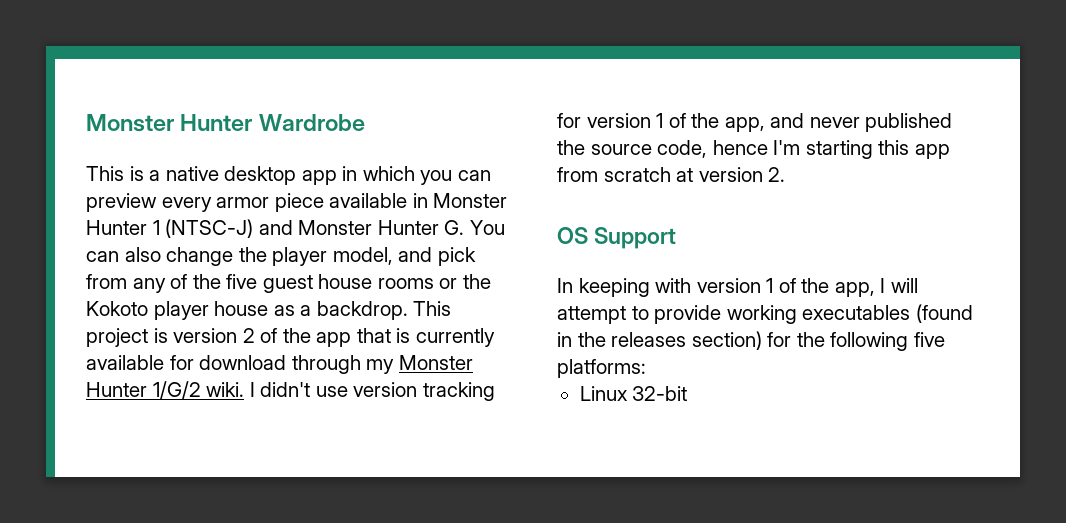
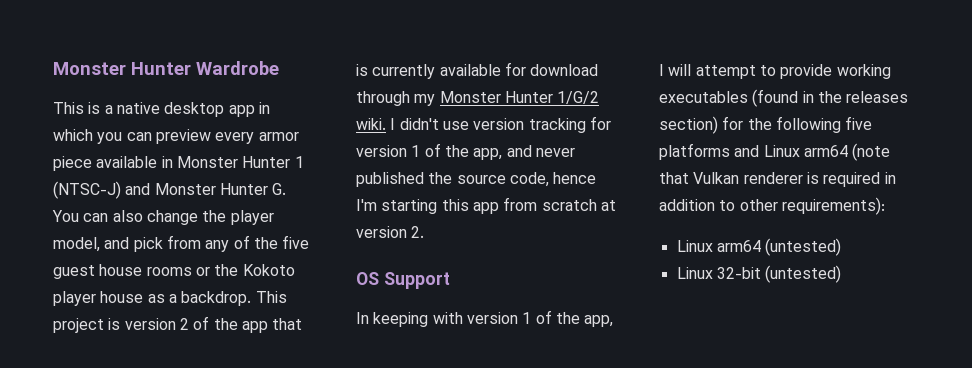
[557,359,646,378] platforms: -> [659,143,891,161] [659,172,896,187] [659,197,885,215] [676,238,842,256] platforms and Linux arm64 (note that Vulkan renderer is required in addition to other requirements): // Linux arm64 (untested)
(688, 393) none -> [765,265,842,283] (untested)

